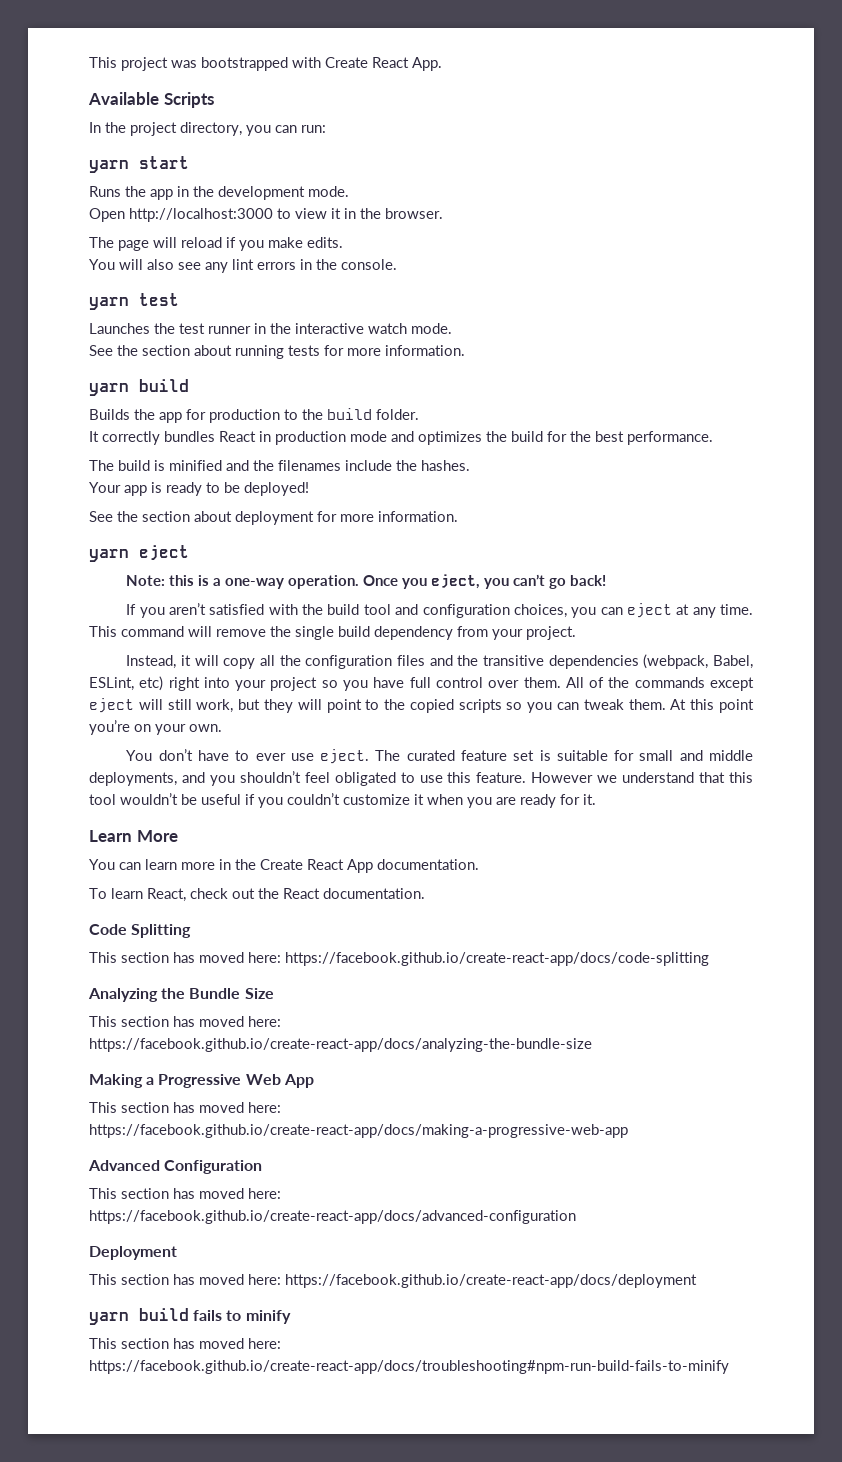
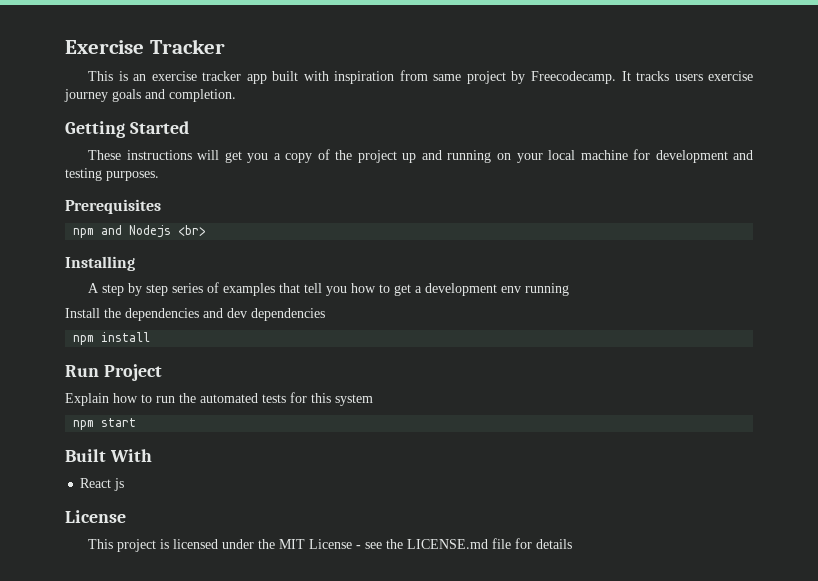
[89,57,442,71] [88,92,214,108] [89,122,326,136] [89,156,189,173] [89,186,349,200] [89,208,443,222] [89,237,343,251] [89,259,397,273] [89,293,179,310] [89,323,452,334] [89,345,465,359] [89,379,189,396] [89,408,419,423] [89,431,713,445] [89,460,470,471] [89,482,309,496] [89,511,458,525] [89,545,189,562] [126,574,607,589] [126,603,753,618] [89,626,576,640] [126,654,753,669] [89,676,754,691] [89,698,754,713] [89,720,222,735] [126,749,753,764] [89,771,754,786] [89,793,596,808] [89,830,178,842] [89,859,479,873] [89,888,425,902] [89,924,192,938] [89,952,709,966] [88,988,274,1002] [89,1016,281,1027] [89,1038,592,1052] [89,1074,314,1088] [89,1102,281,1113] [89,1124,628,1138] [88,1160,263,1174] [89,1188,281,1199] [89,1210,576,1224] [89,1246,177,1260] [89,1274,697,1288] [89,1308,291,1325] [89,1338,281,1349] [89,1360,729,1374] This project was bootstrapped with Create React App. // Available Scripts // In the project directory, you can run: // yarn start // Runs the app in the development mode. // Open http://localhost:3000 to view it in the browser. // The page will reload if you make edits. // You will also see any lint errors in the console. // yarn test // Launches the test runner in the interactive watch mode. // See the section about running tests for more information. // yarn build // Builds the app for production to the build folder. // It correctly bundles React in production mode and optimizes the build for the best performance. // The build is minified and the filenames include the hashes. // Your app is ready to be deployed! // See the section about deployment for more information. // yarn eject // Note: this is a one-way operation. Once you eject, you can’t go back! // If you aren’t satisfied with the build tool and configuration choices, you can eject at any time. This command will remove the single build dependency from your project. // Instead, it will copy all the configuration files and the transitive dependencies (webpack, Babel, ESLint, etc) right into your project so you have full control over them. All of the commands except eject will still work, but they will point to the copied scripts so you can tweak them. At this point you’re on your own. // You don’t have to ever use eject. The curated feature set is suitable for small and middle deployments, and you shouldn’t feel obligated to use this feature. However we understand that this tool wouldn’t be useful if you couldn’t customize it when you are ready for it. // Learn More // You can learn more in the Create React App documentation. // To learn React, check out the React documentation. // Code Splitting // This section has moved here: https://facebook.github.io/create-react-app/docs/code-splitting // Analyzing the Bundle Size // This section has moved here: https://facebook.github.io/create-react-app/docs/analyzing-the-bundle-size // Making a Progressive Web App // This section has moved here: https://facebook.github.io/create-react-app/docs/making-a-progressive-web-app // Advanced Configuration // This section has moved here: https://facebook.github.io/create-react-app/docs/advanced-configuration // Deployment // This section has moved here: https://facebook.github.io/create-react-app/docs/deployment // yarn build fails to minify // This section has moved here: https://facebook.github.io/create-react-app/docs/troubleshooting#npm-run-build-fails-to-minify -> [65,39,225,54] [88,70,753,84] [64,89,236,102] [65,121,189,138] [88,149,753,163] [65,168,159,181] [65,199,161,214] [73,225,207,238] [65,256,135,271] [88,282,570,296] [65,308,325,321] [73,332,151,345] [65,364,162,381] [65,392,373,406] [73,418,137,430] [65,449,152,462] [80,478,125,491] [65,510,126,523] [88,538,573,552] Exercise Tracker // This is an exercise tracker app built with inspiration from same project by Freecodecamp. It tracks users exercise journey goals and completion. // Getting Started // These instructions will get you a copy of the project up and running on your local machine for development and testing purposes. // Prerequisites // npm and Nodejs <br> // Installing // A step by step series of examples that tell you how to get a development env running // Install the dependencies and dev dependencies // npm install // Run Project // Explain how to run the automated tests for this system // npm start // Built With // React js // License // This project is licensed under the MIT License - see the LICENSE.md file for details

